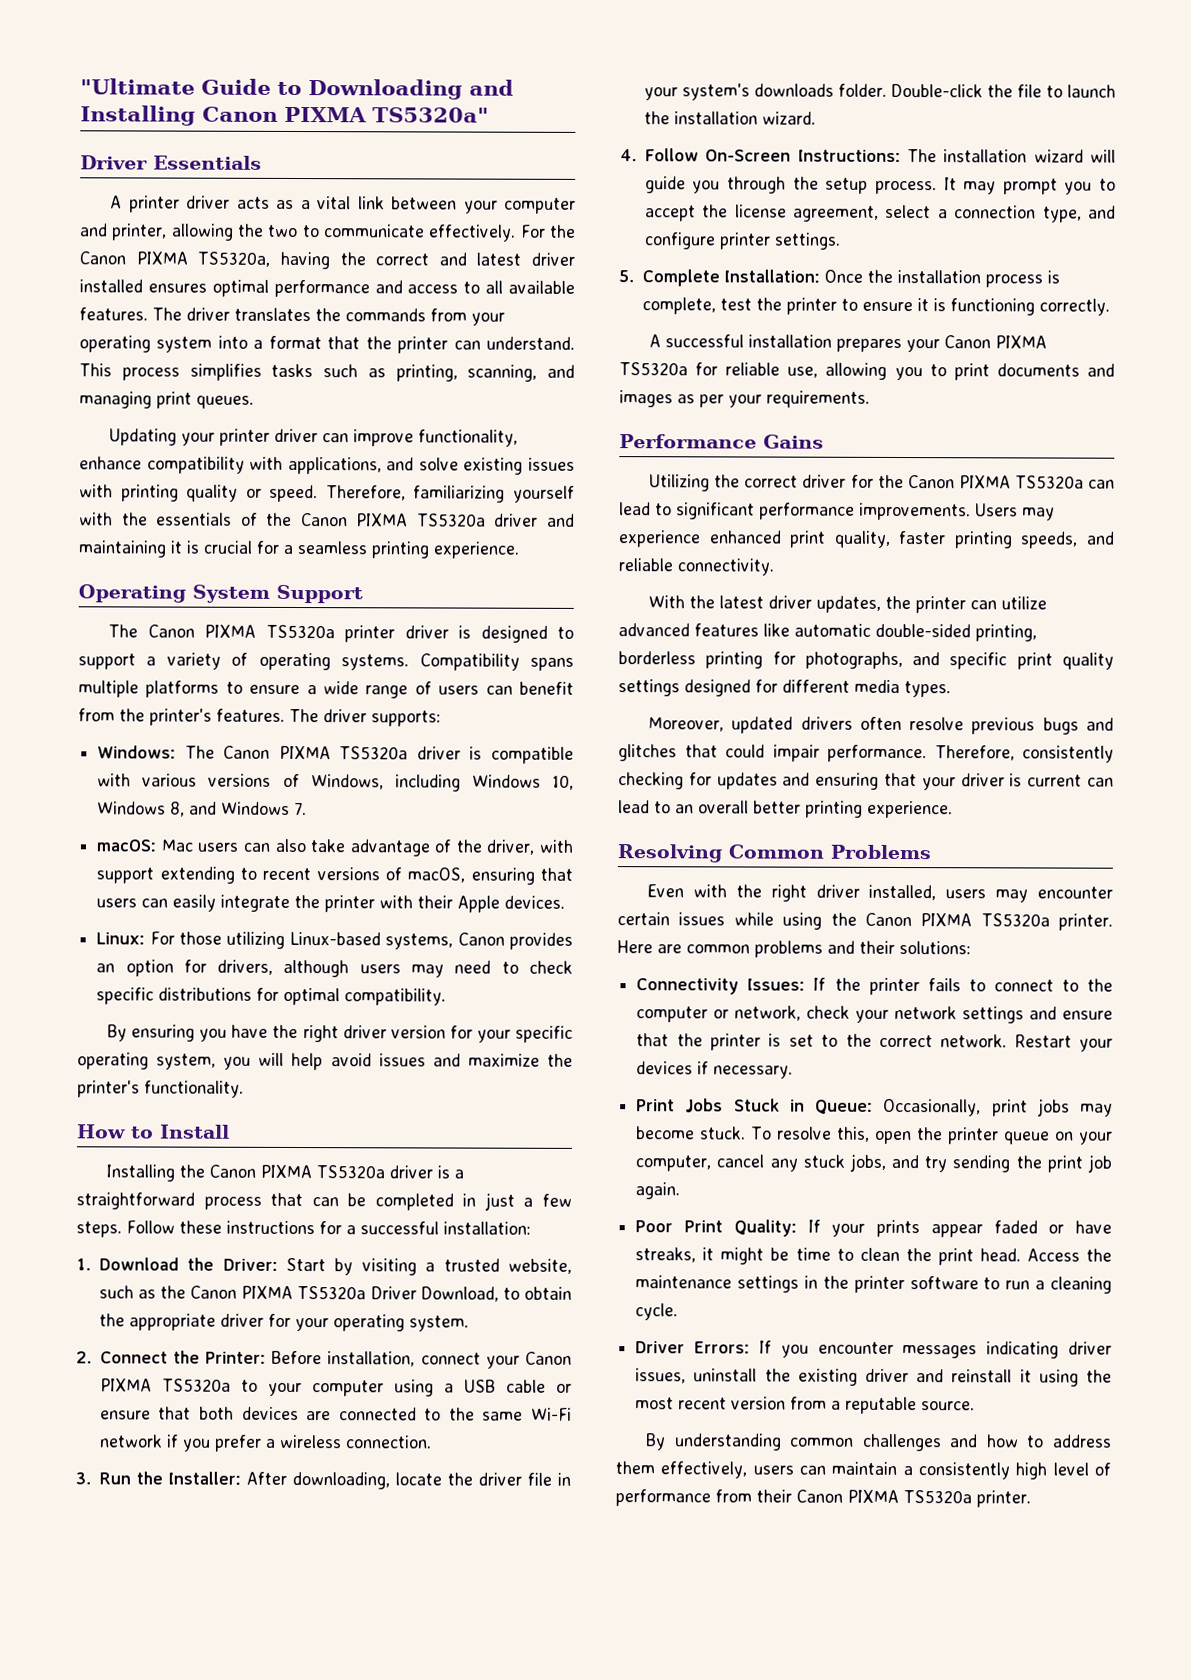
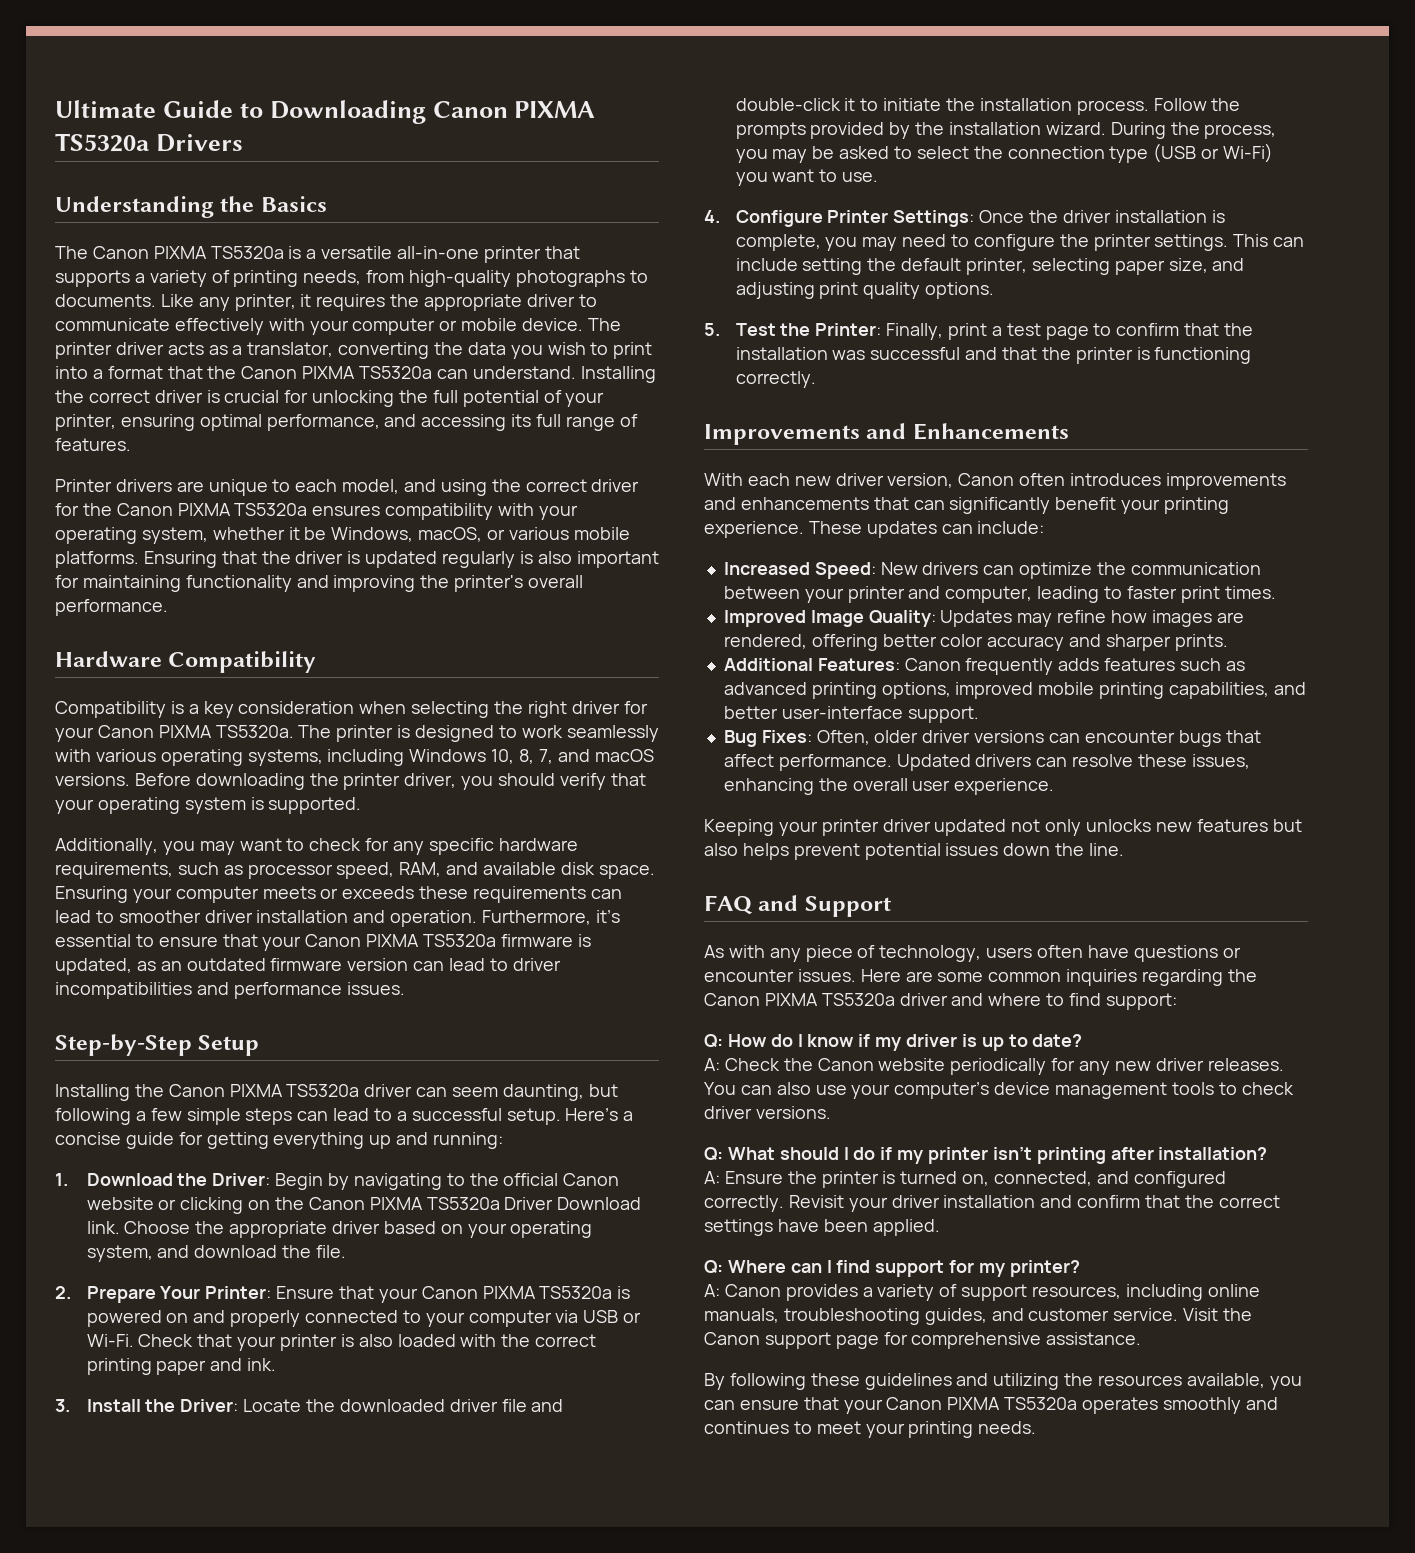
[80,78,195,95] "Ultimate -> [55,100,156,118] Ultimate
[469,79,514,96] [80,105,489,126] [80,155,262,170] [110,195,123,209] and Installing Canon PIXMA TS5320a" // Driver Essentials // A -> [432,101,596,118] [55,133,243,152] [55,196,327,218] [55,246,580,263] [55,270,648,287] [55,294,597,311] [55,318,621,335] Canon PIXMA TS5320a Drivers // Understanding the Basics // The Canon PIXMA TS5320a is a versatile all-in-one printer that supports a variety of printing needs, from high-quality photographs to documents. Like any printer, it requires the appropriate driver to communicate effectively with your computer or mobile device. The
[317,196,577,214] [79,223,576,242] [79,251,575,270] [79,279,575,298] [79,307,505,326] [79,335,213,353] vital link between your computer and printer, allowing the two to communicate effectively. For the Canon PIXMA TS5320a, having the correct and latest driver installed ensures optimal performance and access to all available features. The driver translates the commands from your operating system -> [247,342,653,359] translator, converting the data you wish to print
[397,336,576,354] [79,363,575,382] [79,391,254,409] [109,428,519,447] [79,456,575,475] [79,484,575,503] [79,512,575,527] [78,540,519,559] [78,584,363,604] [108,624,575,643] [78,652,574,671] [78,680,574,699] [78,708,441,727] [97,745,574,764] [97,773,574,792] [97,801,308,817] [96,838,574,857] [96,866,573,885] [96,894,566,913] [96,931,573,950] [96,959,573,978] [96,987,447,1006] [107,1024,573,1043] [77,1052,573,1071] [77,1080,244,1098] [77,1124,230,1139] [106,1164,465,1182] [76,1192,572,1211] [76,1220,531,1238] [76,1257,572,1276] [98,1285,573,1302] [98,1313,469,1332] [76,1350,572,1369] [99,1378,572,1397] [99,1406,572,1421] [98,1434,432,1452] [75,1471,571,1490] [643,83,1116,101] [643,111,816,125] [620,148,1116,163] [644,176,1116,195] [644,204,1116,223] [643,232,841,250] [619,269,1060,288] [641,297,1110,316] [649,334,1048,353] [619,362,1115,381] [619,390,870,408] [619,434,824,449] [649,474,711,492] printer can understand. This process simplifies tasks such as printing, scanning, and managing print queues. // Updating your printer driver can improve functionality, enhance compatibility with applications, and solve existing issues with printing quality or speed. Therefore, familiarizing yourself with the essentials of the Canon PIXMA TS5320a driver and maintaining it is crucial for a seamless printing experience. // Operating System Support // The Canon PIXMA TS5320a printer driver is designed to support a variety of operating systems. Compatibility spans multiple platforms to ensure a wide range of users can benefit from the printer's features. The driver supports: // Windows: The Canon PIXMA TS5320a driver is compatible with various versions of Windows, including Windows 10, Windows 8, and Windows 7. // macOS: Mac users can also take advantage of the driver, with support extending to recent versions of macOS, ensuring that users can easily integrate the printer with their Apple devices. // Linux: For those utilizing Linux-based systems, Canon provides an option for drivers, although users may need to check specific distributions for optimal compatibility. // By ensuring you have the right driver version for your specific operating system, you will help avoid issues and maximize the printer's functionality. // How to Install // Installing the Canon PIXMA TS5320a driver is a straightforward process that can be completed in just a few steps. Follow these instructions for a successful installation: // 1. Download the Driver: Start by visiting a trusted website, such as the Canon PIXMA TS5320a Driver Download, to obtain the appropriate driver for your operating system. // 2. Connect the Printer: Before installation, connect your Canon PIXMA TS5320a to your computer using a USB cable or ensure that both devices are connected to the same Wi-Fi network if you prefer a wireless connection. // 3. Run the Installer: After downloading, locate the driver file in your system's downloads folder. Double-click the file to launch the installation wizard. // 4. Follow On-Screen Instructions: The installation wizard will guide you through the setup process. It may prompt you to accept the license agreement, select a connection type, and configure printer settings. // 5. Complete Installation: Once the installation process is complete, test the printer to ensure it is functioning correctly. // A successful installation prepares your Canon PIXMA TS5320a for reliable use, allowing you to print documents and images as per your requirements. // Performance Gains // Utilizing -> [241,366,656,383] [55,390,605,407] [55,414,638,431] [55,438,131,451] [55,479,487,496] Canon PIXMA TS5320a can understand. Installing the correct driver is crucial for unlocking the full potential of your printer, ensuring optimal performance, and accessing its full range of features. // Printer drivers are unique to each model, and using
[1088,479,1115,489] [619,502,1055,521] [618,530,1115,549] [618,558,774,576] [648,595,1048,614] [618,623,1037,642] [618,651,1114,670] [618,679,951,698] [648,716,1114,735] [618,744,1114,763] [618,772,1114,791] [618,800,953,819] [617,844,931,863] [647,884,1113,903] [617,912,1113,931] [617,940,971,958] [636,977,1113,996] [636,1005,1113,1024] [636,1033,1113,1052] [636,1061,794,1079] [636,1098,1113,1117] [636,1126,1113,1145] [635,1153,1112,1173] [635,1182,681,1200] [635,1219,1112,1238] [635,1247,1112,1266] [635,1275,1112,1294] [635,1303,679,1321] [635,1340,1112,1359] [635,1368,1112,1387] [635,1396,976,1415] [645,1433,1112,1452] [615,1461,1111,1480] [615,1489,1031,1508] can lead to significant performance improvements. Users may experience enhanced print quality, faster printing speeds, and reliable connectivity. // With the latest driver updates, the printer can utilize advanced features like automatic double-sided printing, borderless printing for photographs, and specific print quality settings designed for different media types. // Moreover, updated drivers often resolve previous bugs and glitches that could impair performance. Therefore, consistently checking for updates and ensuring that your driver is current can lead to an overall better printing experience. // Resolving Common Problems // Even with the right driver installed, users may encounter certain issues while using the Canon PIXMA TS5320a printer. Here are common problems and their solutions: // Connectivity Issues: If the printer fails to connect to the computer or network, check your network settings and ensure that the printer is set to the correct network. Restart your devices if necessary. // Print Jobs Stuck in Queue: Occasionally, print jobs may become stuck. To resolve this, open the printer queue on your computer, cancel any stuck jobs, and try sending the print job again. // Poor Print Quality: If your prints appear faded or have streaks, it might be time to clean the print head. Access the maintenance settings in the printer software to run a cleaning cycle. // Driver Errors: If you encounter messages indicating driver issues, uninstall the existing driver and reinstall it using the most recent version from a reputable source. // By understanding common challenges and how to address them effectively, users can maintain a consistently high level of performance from their Canon PIXMA TS5320a printer. -> [312,503,578,520] [55,527,630,544] [55,551,659,568] [55,575,584,592] [55,599,168,616] [55,651,317,673] [55,701,648,718] [55,725,659,742] [55,749,654,766] [55,773,646,790] [55,797,362,814] [55,838,578,855] [55,862,655,879] [55,886,622,903] [55,910,620,927] [55,934,591,951] [55,958,561,975] [55,982,405,999] [55,1034,260,1056] [55,1084,618,1101] [55,1108,634,1125] [55,1132,504,1149] [55,1173,620,1190] [86,1197,642,1214] [86,1221,593,1238] [86,1245,346,1262] [55,1286,631,1303] [86,1310,642,1327] [86,1334,597,1351] [86,1358,277,1375] [55,1399,564,1412] [735,98,1241,115] [735,122,1277,139] [735,143,1273,163] [735,169,879,186] [704,210,1225,227] [735,234,1305,251] [735,258,1245,275] [735,282,995,299] [704,323,1253,340] [735,347,1252,364] [735,371,816,388] [704,423,1069,445] [704,473,1286,490] [704,497,1230,514] [704,521,1045,538] [723,562,1261,579] [723,586,1276,603] [723,610,1244,627] [723,634,1228,651] [723,658,1245,675] [723,682,1306,699] [723,706,979,723] [723,730,1261,747] [723,754,1250,771] [723,778,1055,795] [704,819,1302,836] [704,843,1125,860] [704,895,891,917] [704,945,1241,962] [704,969,1257,986] [704,993,1177,1010] [704,1034,1083,1051] [704,1058,1284,1075] [704,1082,1294,1099] [704,1106,831,1119] [704,1146,1268,1164] [704,1171,1226,1188] [704,1195,1280,1212] [704,1219,940,1236] [704,1260,1080,1277] [704,1284,1260,1301] [704,1308,1253,1325] [704,1332,1142,1349] [704,1373,1302,1390] [704,1397,1278,1414] [704,1421,1037,1438] ensures compatibility with your operating system, whether it be Windows, macOS, or various mobile platforms. Ensuring that the driver is updated regularly is also important for maintaining functionality and improving the printer's overall performance. // Hardware Compatibility // Compatibility is a key consideration when selecting the right driver for your Canon PIXMA TS5320a. The printer is designed to work seamlessly with various operating systems, including Windows 10, 8, 7, and macOS versions. Before downloading the printer driver, you should verify that your operating system is supported. // Additionally, you may want to check for any specific hardware requirements, such as processor speed, RAM, and available disk space. Ensuring your computer meets or exceeds these requirements can lead to smoother driver installation and operation. Furthermore, it’s essential to ensure that your Canon PIXMA TS5320a firmware is updated, as an outdated firmware version can lead to driver incompatibilities and performance issues. // Step-by-Step Setup // Installing the Canon PIXMA TS5320a driver can seem daunting, but following a few simple steps can lead to a successful setup. Here’s a concise guide for getting everything up and running: // 1. Download the Driver: Begin by navigating to the official Canon website or clicking on the Canon PIXMA TS5320a Driver Download link. Choose the appropriate driver based on your operating system, and download the file. // 2. Prepare Your Printer: Ensure that your Canon PIXMA TS5320a is powered on and properly connected to your computer via USB or Wi-Fi. Check that your printer is also loaded with the correct printing paper and ink. // 3. Install the Driver: Locate the downloaded driver file and double-click it to initiate the installation process. Follow the prompts provided by the installation wizard. During the process, you may be asked to select the connection type (USB or Wi-Fi) you want to use. // 4. Configure Printer Settings: Once the driver installation is complete, you may need to configure the printer settings. This can include setting the default printer, selecting paper size, and adjusting print quality options. // 5. Test the Printer: Finally, print a test page to confirm that the installation was successful and that the printer is functioning correctly. // Improvements and Enhancements // With each new driver version, Canon often introduces improvements and enhancements that can significantly benefit your printing experience. These updates can include: // Increased Speed: New drivers can optimize the communication between your printer and computer, leading to faster print times. // Improved Image Quality: Updates may refine how images are rendered, offering better color accuracy and sharper prints. // Additional Features: Canon frequently adds features such as advanced printing options, improved mobile printing capabilities, and better user-interface support. // Bug Fixes: Often, older driver versions can encounter bugs that affect performance. Updated drivers can resolve these issues, enhancing the overall user experience. // Keeping your printer driver updated not only unlocks new features but also helps prevent potential issues down the line. // FAQ and Support // As with any piece of technology, users often have questions or encounter issues. Here are some common inquiries regarding the Canon PIXMA TS5320a driver and where to find support: // Q: How do I know if my driver is up to date? // A: Check the Canon website periodically for any new driver releases. You can also use your computer’s device management tools to check driver versions. // Q: What should I do if my printer isn’t printing after installation? // A: Ensure the printer is turned on, connected, and configured correctly. Revisit your driver installation and confirm that the correct settings have been applied. // Q: Where can I find support for my printer? // A: Canon provides a variety of support resources, including online manuals, troubleshooting guides, and customer service. Visit the Canon support page for comprehensive assistance. // By following these guidelines and utilizing the resources available, you can ensure that your Canon PIXMA TS5320a operates smoothly and continues to meet your printing needs.

